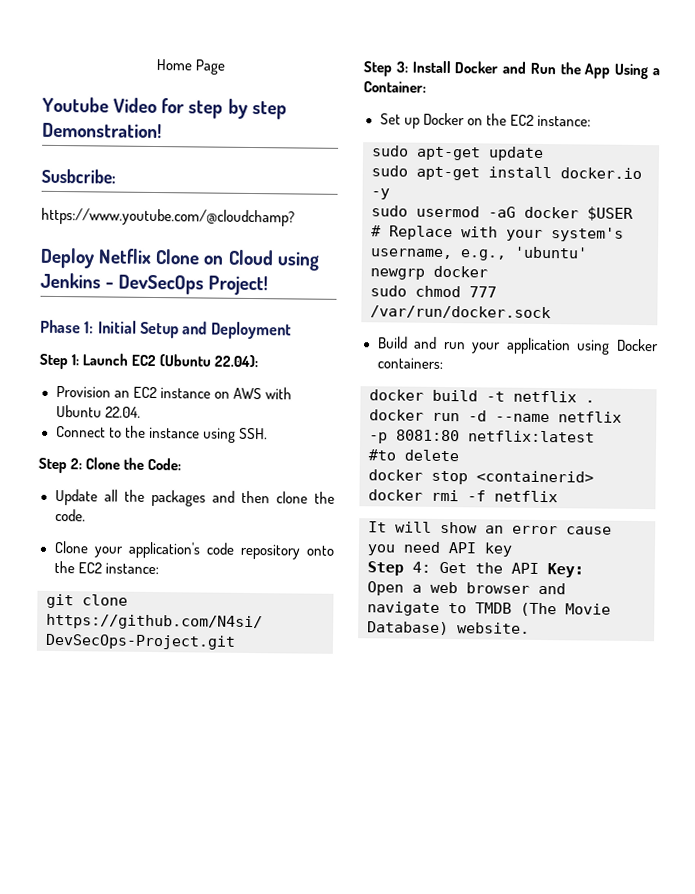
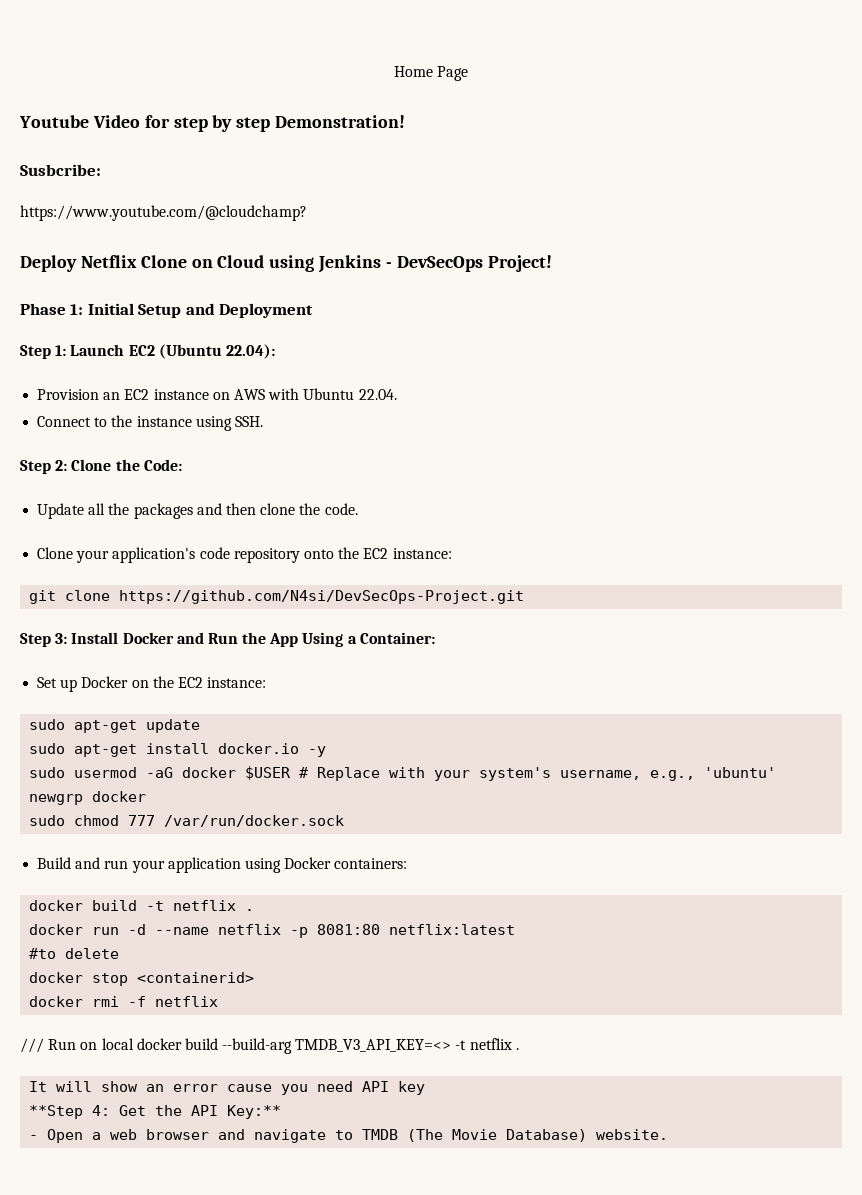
(558, 496) none -> [20,1038,519,1054] // /// Run on local docker build --build-arg TMDB_V3_API_KEY=<> -t netflix .
[367,561,404,576] Step -> [29,1105,84,1119] **Step
[547,563,584,578] Key: // -> [227,1105,282,1119] [29,1135,39,1140] Key:** // -

